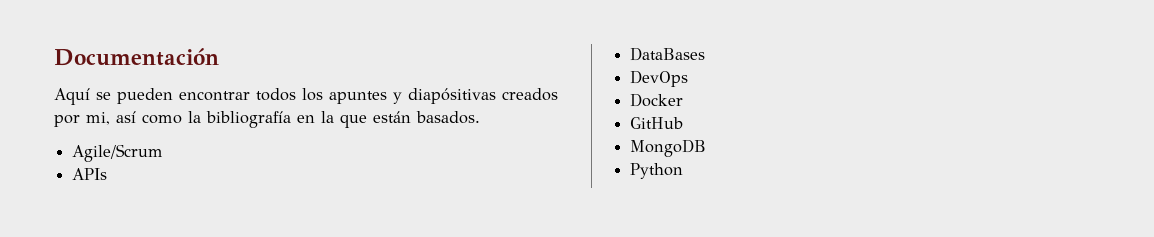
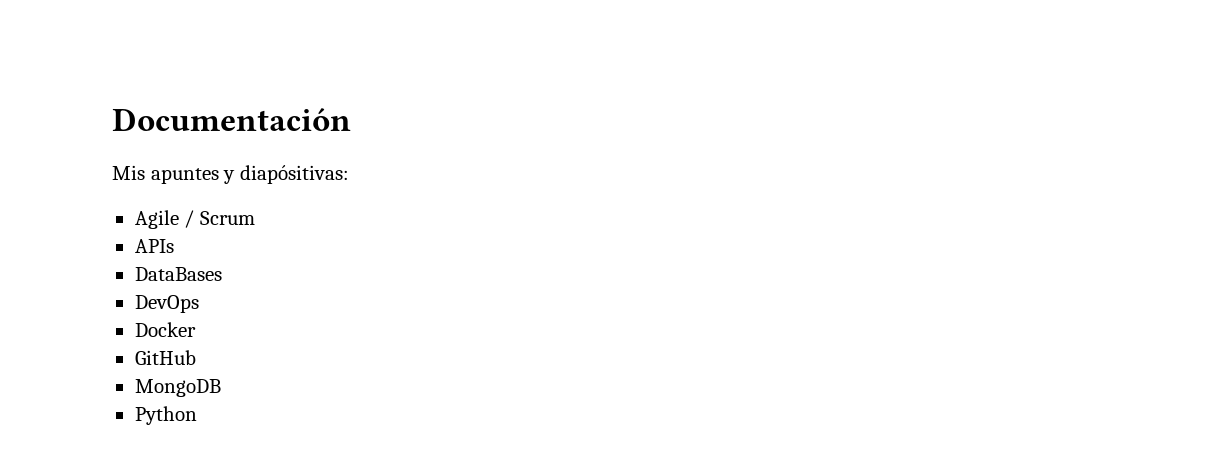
[54,88,558,105] [54,111,480,128] [72,144,164,162] Aquí se pueden encontrar todos los apuntes y diapósitivas creados por mi, así como la bibliografía en la que están basados. // Agile/Scrum -> [112,165,349,184] [134,210,255,229] Mis apuntes y diapósitivas: // Agile / Scrum

